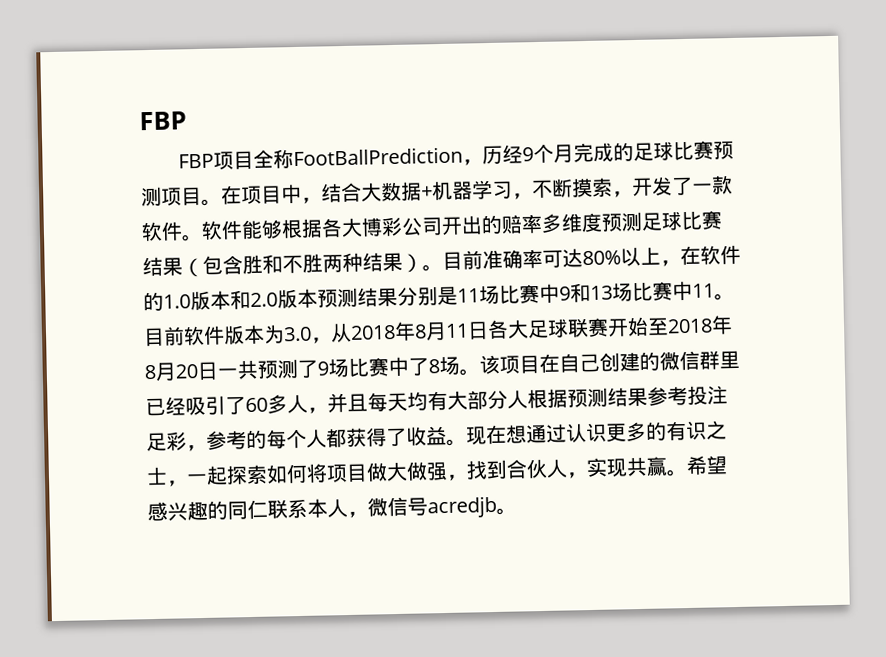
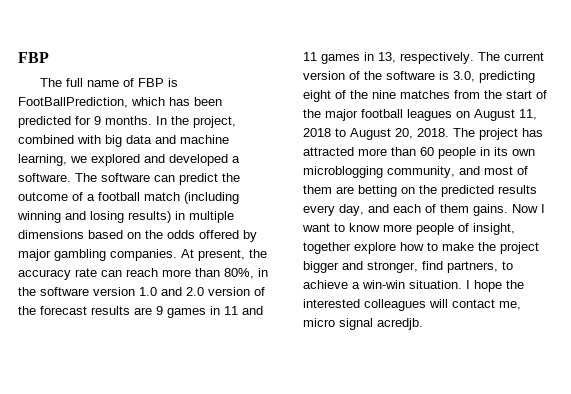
[177,140,734,170] [141,175,733,207] [141,210,723,242] [142,244,741,278] [143,280,735,312] [143,315,733,347] [144,350,740,381] [145,385,728,417] [146,420,727,452] [146,455,728,487] [147,495,517,522] FBP项目全称FootBallPrediction，历经9个月完成的足球比赛预测项目。在项目中，结合大数据+机器学习，不断摸索，开发了一款软件。软件能够根据各大博彩公司开出的赔率多维度预测足球比赛结果（包含胜和不胜两种结果）。目前准确率可达80%以上，在软件的1.0版本和2.0版本预测结果分别是11场比赛中9和13场比赛中11。目前软件版本为3.0，从2018年8月11日各大足球联赛开始至2018年8月20日一共预测了9场比赛中了8场。该项目在自己创建的微信群里已经吸引了60多人，并且每天均有大部分人根据预测结果参考投注足彩，参考的每个人都获得了收益。现在想通过认识更多的有识之士，一起探索如何将项目做大做强，找到合伙人，实现共赢。希望感兴趣的同仁联系本人，微信号acredjb。 -> [39,78,178,87] [18,97,222,108] [18,116,236,128] [18,135,229,147] [18,154,240,166] [18,173,240,185] [18,192,239,204] [17,211,234,223] [18,230,257,242] [18,249,267,261] [18,268,268,280] [18,287,265,296] [18,306,263,318] [303,52,544,64] [303,71,535,83] [303,90,547,102] [303,109,537,121] [303,128,543,140] [303,147,535,159] [303,166,528,178] [303,185,537,197] [303,204,545,216] [302,223,515,235] [303,242,539,254] [303,261,513,273] [303,280,524,292] [303,299,521,311] [303,318,423,330] The full name of FBP is FootBallPrediction, which has been predicted for 9 months. In the project, combined with big data and machine learning, we explored and developed a software. The software can predict the outcome of a football match (including winning and losing results) in multiple dimensions based on the odds offered by major gambling companies. At present, the accuracy rate can reach more than 80%, in the software version 1.0 and 2.0 version of the forecast results are 9 games in 11 and 11 games in 13, respectively. The current version of the software is 3.0, predicting eight of the nine matches from the start of the major football leagues on August 11, 2018 to August 20, 2018. The project has attracted more than 60 people in its own microblogging community, and most of them are betting on the predicted results every day, and each of them gains. Now I want to know more people of insight, together explore how to make the project bigger and stronger, find partners, to achieve a win-win situation. I hope the interested colleagues will contact me, micro signal acredjb.

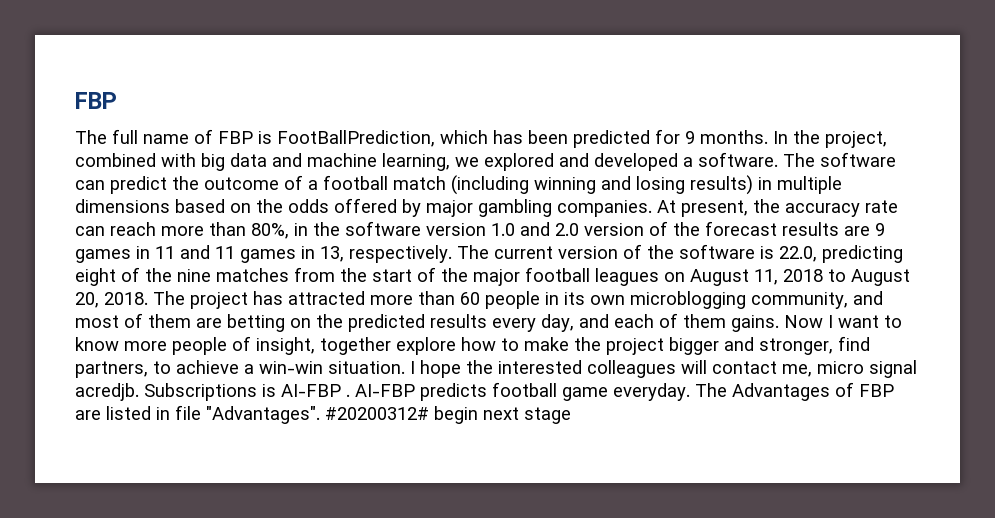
[453,71,475,82] 3.0, -> [779,246,817,262] 22.0,
(423, 324) none -> [144,382,894,401] [75,405,571,424] Subscriptions is AI-FBP . AI-FBP predicts football game everyday. The Advantages of FBP are listed in file "Advantages". #20200312# begin next stage

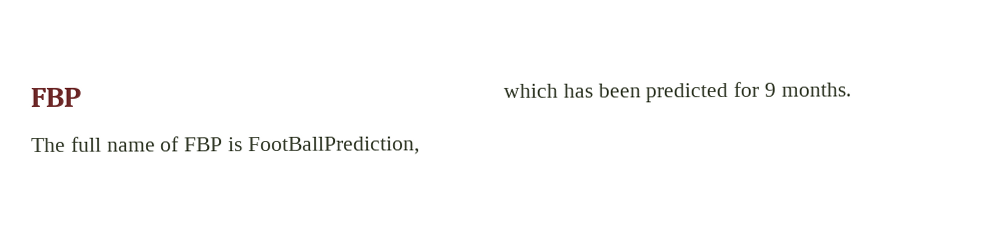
[773,130,887,148] [75,152,896,171] [75,175,842,195] [75,198,898,217] [75,221,885,239] [75,244,903,263] [75,267,910,286] [75,291,883,309] [75,313,902,332] [75,336,870,355] [75,360,917,378] [75,382,894,401] [75,405,571,424] In the project, combined with big data and machine learning, we explored and developed a software. The software can predict the outcome of a football match (including winning and losing results) in multiple dimensions based on the odds offered by major gambling companies. At present, the accuracy rate can reach more than 80%, in the software version 1.0 and 2.0 version of the forecast results are 9 games in 11 and 11 games in 13, respectively. The current version of the software is 22.0, predicting eight of the nine matches from the start of the major football leagues on August 11, 2018 to August 20, 2018. The project has attracted more than 60 people in its own microblogging community, and most of them are betting on the predicted results every day, and each of them gains. Now I want to know more people of insight, together explore how to make the project bigger and stronger, find partners, to achieve a win-win situation. I hope the interested colleagues will contact me, micro signal acredjb. Subscriptions is AI-FBP . AI-FBP predicts football game everyday. The Advantages of FBP are listed in file "Advantages". #20200312# begin next stage -> (851, 89) none

